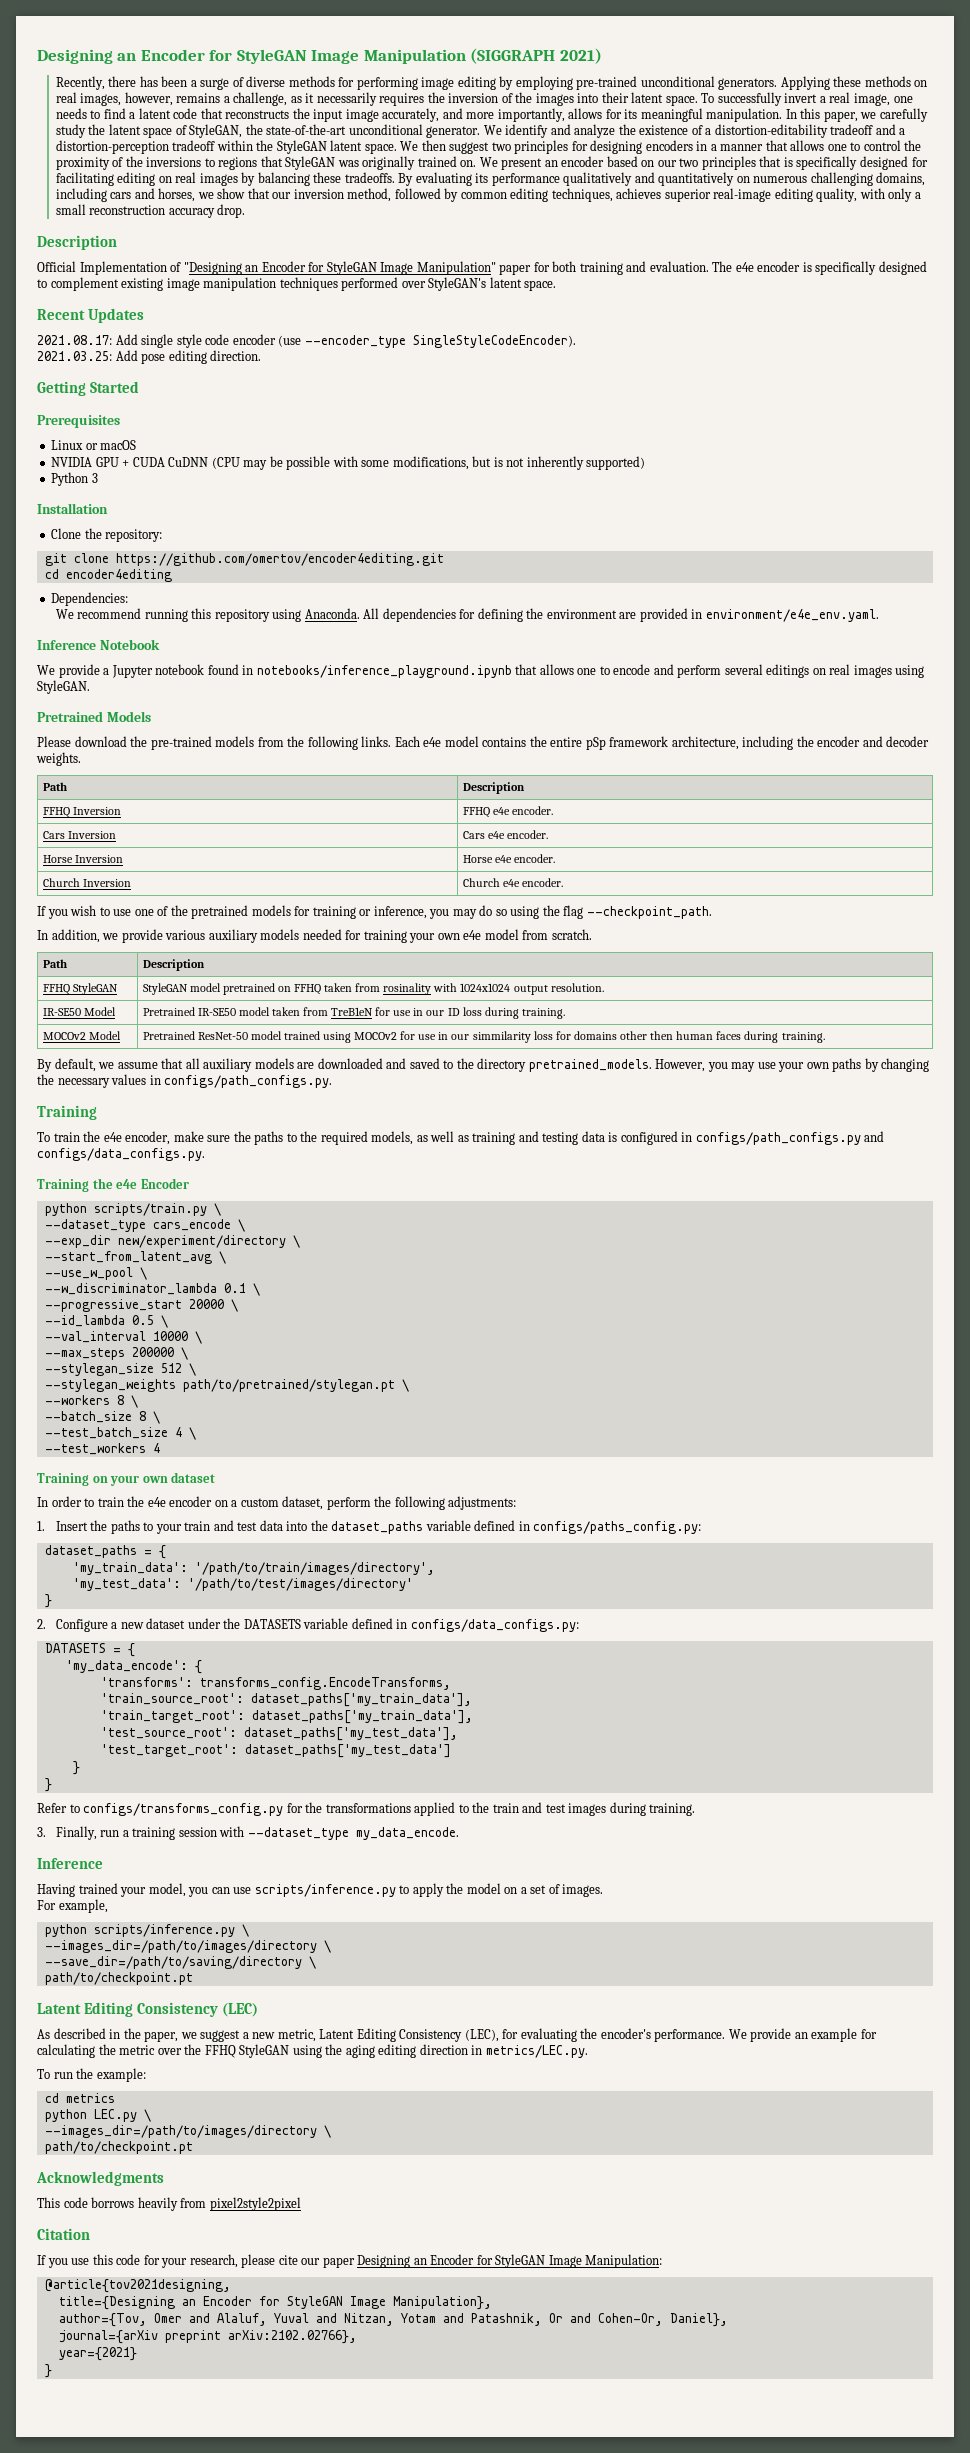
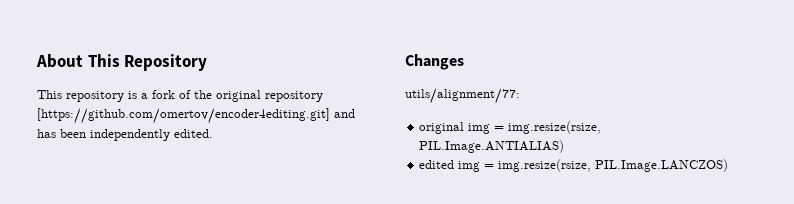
[37,48,602,64] [55,76,928,90] [55,92,913,106] [55,108,928,122] [55,124,906,138] [55,140,922,154] [55,156,928,170] [55,172,926,186] [55,188,921,202] [55,204,246,218] [37,235,117,250] [37,261,927,275] [37,277,557,291] [37,308,145,323] [37,334,576,348] [37,350,262,364] [37,381,140,396] [37,415,120,428] [51,440,137,450] [51,456,646,470] [51,472,98,486] [37,503,108,514] [51,528,163,542] [44,553,444,566] [44,569,172,582] [51,592,129,606] [55,608,879,622] [37,639,160,650] [37,664,925,678] [37,680,90,694] [37,711,151,722] [37,736,930,750] [36,752,81,766] [42,782,67,791] [462,782,525,794] [42,807,121,818] [462,806,553,818] [42,831,116,839] [462,830,548,839] [42,855,123,863] [462,854,555,863] [42,878,131,887] [462,878,563,887] [37,905,712,919] [37,929,592,943] [42,959,67,968] [142,959,205,971] [42,983,118,995] [142,983,604,995] [42,1007,116,1016] [142,1007,565,1019] [42,1031,121,1040] [142,1031,825,1043] [37,1058,930,1072] [37,1074,333,1088] [37,1105,97,1120] [37,1131,885,1145] [37,1148,205,1161] [37,1178,189,1192] [44,1203,221,1216] [44,1219,245,1232] [44,1235,300,1248] [44,1251,226,1264] [44,1267,147,1280] [44,1283,260,1296] [44,1299,238,1312] [44,1315,168,1328] [44,1331,202,1344] [44,1347,188,1360] [44,1363,196,1376] [44,1379,409,1392] [44,1395,138,1408] [44,1411,160,1424] [44,1427,196,1440] [44,1443,160,1455] [37,1472,216,1486] [37,1496,517,1510] [37,1520,702,1534] [44,1545,166,1559] [72,1562,435,1575] [72,1578,413,1591] [44,1594,52,1608] [37,1618,579,1632] [44,1643,135,1657] [65,1660,202,1674] [100,1677,451,1690] [100,1693,472,1707] [100,1710,473,1724] [100,1727,458,1741] [100,1744,451,1758] [72,1761,80,1775] [44,1778,52,1792] [37,1802,696,1816] [37,1826,459,1840] [37,1858,103,1869] [37,1883,604,1897] [37,1899,108,1913] [44,1924,249,1937] [44,1940,331,1953] [44,1956,316,1969] [44,1972,193,1985] [37,2002,259,2017] [37,2028,877,2042] [37,2044,588,2058] [37,2068,146,2082] [44,2093,115,2103] [44,2109,151,2122] [44,2125,331,2138] [44,2141,193,2154] [36,2171,164,2186] [37,2197,301,2211] [37,2228,90,2240] [37,2254,663,2268] [44,2279,231,2293] [58,2296,492,2310] [58,2313,728,2327] [58,2330,357,2344] [58,2347,137,2361] [44,2364,52,2378] Designing an Encoder for StyleGAN Image Manipulation (SIGGRAPH 2021) // Recently, there has been a surge of diverse methods for performing image editing by employing pre-trained unconditional generators. Applying these methods on real images, however, remains a challenge, as it necessarily requires the inversion of the images into their latent space. To successfully invert a real image, one needs to find a latent code that reconstructs the input image accurately, and more importantly, allows for its meaningful manipulation. In this paper, we carefully study the latent space of StyleGAN, the state-of-the-art unconditional generator. We identify and analyze the existence of a distortion-editability tradeoff and a distortion-perception tradeoff within the StyleGAN latent space. We then suggest two principles for designing encoders in a manner that allows one to control the proximity of the inversions to regions that StyleGAN was originally trained on. We present an encoder based on our two principles that is specifically designed for facilitating editing on real images by balancing these tradeoffs. By evaluating its performance qualitatively and quantitatively on numerous challenging domains, including cars and horses, we show that our inversion method, followed by common editing techniques, achieves superior real-image editing quality, with only a small reconstruction accuracy drop. // Description // Official Implementation of "Designing an Encoder for StyleGAN Image Manipulation" paper for both training and evaluation. The e4e encoder is specifically designed to complement existing image manipulation techniques performed over StyleGAN's latent space. // Recent Updates // 2021.08.17: Add single style code encoder (use --encoder_type SingleStyleCodeEncoder). // 2021.03.25: Add pose editing direction. // Getting Started // Prerequisites // Linux or macOS // NVIDIA GPU + CUDA CuDNN (CPU may be possible with some modifications, but is not inherently supported) // Python 3 // Installation // Clone the repository: // git clone https://github.com/omertov/encoder4editing.git // cd encoder4editing // Dependencies: // We recommend running this repository using Anaconda. All dependencies for defining the environment are provided in environment/e4e_env.yaml. // Inference Notebook // We provide a Jupyter notebook found in notebooks/inference_playground.ipynb that allows one to encode and perform several editings on real images using StyleGAN. // Pretrained Models // Please download the pre-trained models from the following links. Each e4e model contains the entire pSp framework architecture, including the encoder and decoder weights. // Path | Description // FFHQ Inversion | FFHQ e4e encoder. // Cars Inversion | Cars e4e encoder. // Horse Inversion | Horse e4e encoder. // Church Inversion | Church e4e encoder. // If you wish to use one of the pretrained models for training or inference, you may do so using the flag --checkpoint_path. // In addition, we provide various auxiliary models needed for training your own e4e model from scratch. // Path | Description // FFHQ StyleGAN | StyleGAN model pretrained on FFHQ taken from rosinality with 1024x1024 output resolution. // IR-SE50 Model | Pretrained IR-SE50 model taken from TreB1eN for use in our ID loss during training. // MOCOv2 Model | Pretrained ResNet-50 model trained using MOCOv2 for use in our simmilarity loss for domains other then human faces during training. // By default, we assume that all auxiliary models are downloaded and saved to the directory pretrained_models. However, you may use your own paths by changing the necessary values in configs/path_configs.py. // Training // To train the e4e encoder, make sure the paths to the required models, as well as training and testing data is configured in configs/path_configs.py and configs/data_configs.py. // Training the e4e Encoder // python scripts/train.py \ // --dataset_type cars_encode \ // --exp_dir new/experiment/directory \ // --start_from_latent_avg \ // --use_w_pool \ // --w_discriminator_lambda 0.1 \ // --progressive_start 20000 \ // --id_lambda 0.5 \ // --val_interval 10000 \ // --max_steps 200000 \ // --stylegan_size 512 \ // --stylegan_weights path/to/pretrained/stylegan.pt \ // --workers 8 \ // --batch_size 8 \ // --test_batch_size 4 \ // --test_workers 4 // Training on your own dataset // In order to train the e4e encoder on a custom dataset, perform the following adjustments: // 1. Insert the paths to your train and test data into the dataset_paths variable defined in configs/paths_config.py: // dataset_paths = { // 'my_train_data': '/path/to/train/images/directory', // 'my_test_data': '/path/to/test/images/directory' // } // 2. Configure a new dataset under the DATASETS variable defined in configs/data_configs.py: // DATASETS = { // 'my_data_encode': { // 'transforms': transforms_config.EncodeTransforms, // 'train_source_root': dataset_paths['my_train_data'], // 'train_target_root': dataset_paths['my_train_data'], // 'test_source_root': dataset_paths['my_test_data'], // 'test_target_root': dataset_paths['my_test_data'] // } // } // Refer to configs/transforms_config.py for the transformations applied to the train and test images during training. // 3. Finally, run a training session with --dataset_type my_data_encode. // Inference // Having trained your model, you can use scripts/inference.py to apply the model on a set of images. // For example, // python scripts/inference.py \ // --images_dir=/path/to/images/directory \ // --save_dir=/path/to/saving/directory \ // path/to/checkpoint.pt // Latent Editing Consistency (LEC) // As described in the paper, we suggest a new metric, Latent Editing Consistency (LEC), for evaluating the encoder's performance. We provide an example for calculating the metric over the FFHQ StyleGAN using the aging editing direction in metrics/LEC.py. // To run the example: // cd metrics // python LEC.py \ // --images_dir=/path/to/images/directory \ // path/to/checkpoint.pt // Acknowledgments // This code borrows heavily from pixel2style2pixel // Citation // If you use this code for your research, please cite our paper Designing an Encoder for StyleGAN Image Manipulation: // @article{tov2021designing, // title={Designing an Encoder for StyleGAN Image Manipulation}, // author={Tov, Omer and Alaluf, Yuval and Nitzan, Yotam and Patashnik, Or and Cohen-Or, Daniel}, // journal={arXiv preprint arXiv:2102.02766}, // year={2021} // } -> [36,54,208,71] [37,90,323,102] [37,108,355,124] [37,129,213,141] [405,54,464,70] [405,88,520,104] [419,121,602,134] [419,140,565,153] [419,159,729,172] About This Repository // This repository is a fork of the original repository [https://github.com/omertov/encoder4editing.git] and has been independently edited. // Changes // utils/alignment/77: // original img = img.resize(rsize, PIL.Image.ANTIALIAS) // edited img = img.resize(rsize, PIL.Image.LANCZOS)

